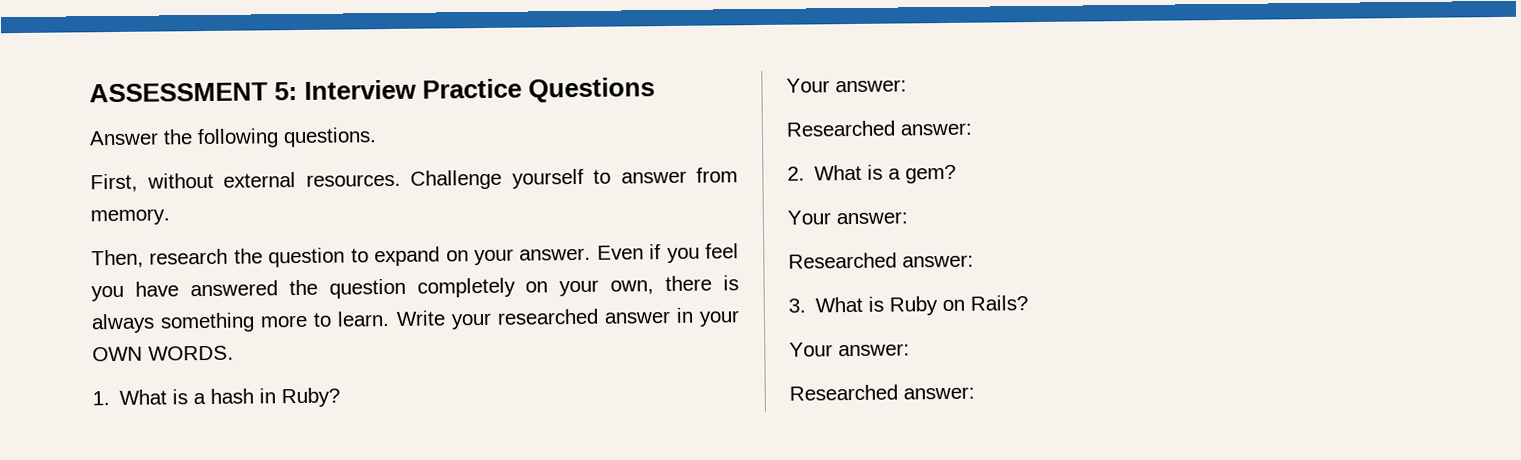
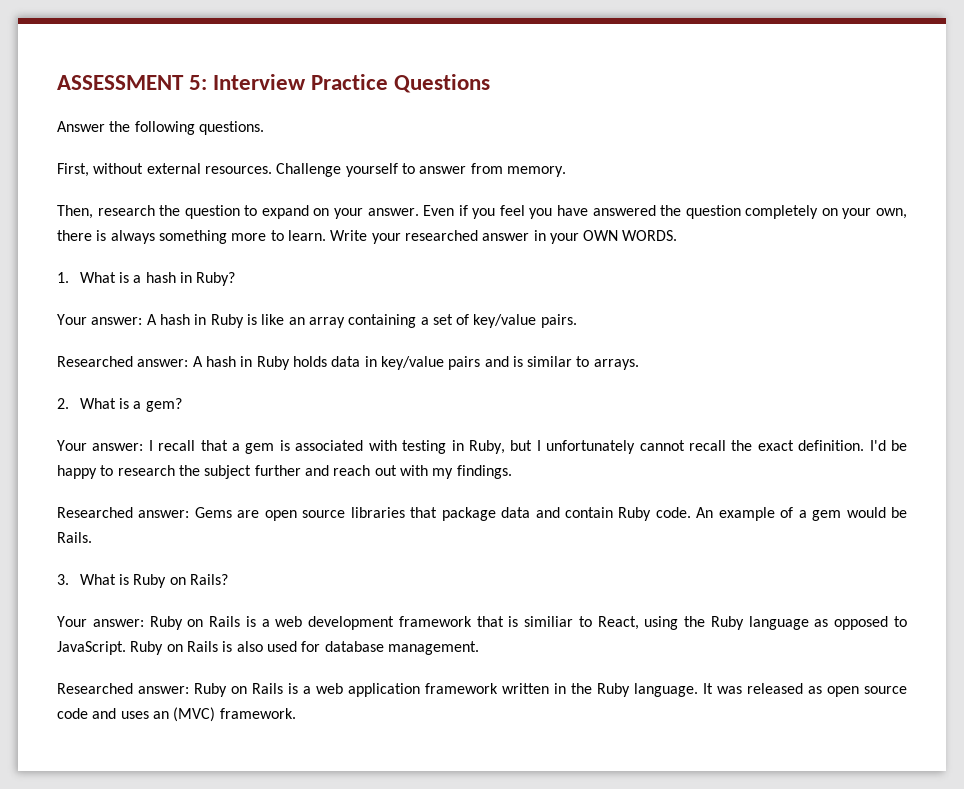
[786,120,972,137] // Researched answer: -> [146,314,577,328] [57,356,639,370] A hash in Ruby is like an array containing a set of key/value pairs. // Researched answer: A hash in Ruby holds data in key/value pairs and is similar to arrays.
[788,252,974,269] // Researched answer: -> [148,440,907,454] [57,465,512,479] [57,507,908,521] [57,532,92,543] I recall that a gem is associated with testing in Ruby, but I unfortunately cannot recall the exact definition. I'd be happy to research the subject further and reach out with my findings. // Researched answer: Gems are open source libraries that package data and contain Ruby code. An example of a gem would be Rails.
[789,384,975,401] // Researched answer: -> [149,616,908,630] [57,641,479,655] [57,683,907,697] [57,707,296,722] Ruby on Rails is a web development framework that is similiar to React, using the Ruby language as opposed to JavaScript. Ruby on Rails is also used for database management. // Researched answer: Ruby on Rails is a web application framework written in the Ruby language. It was released as open source code and uses an (MVC) framework.

